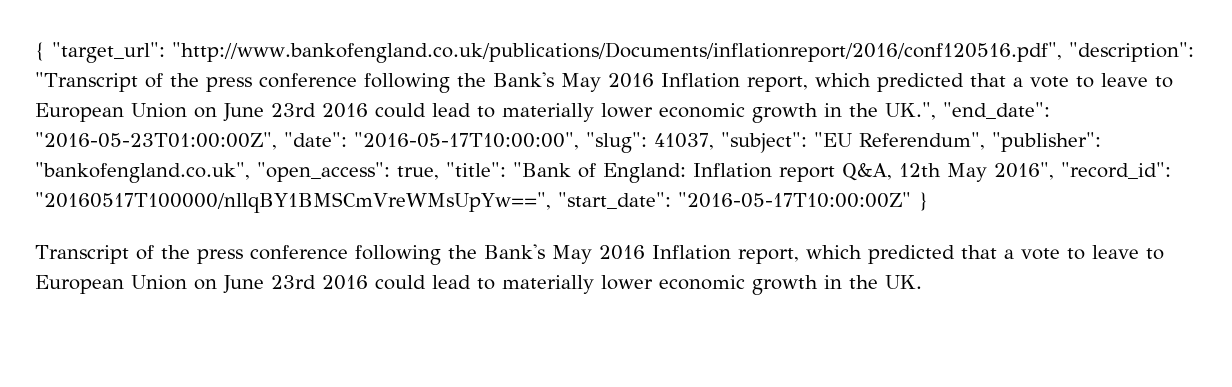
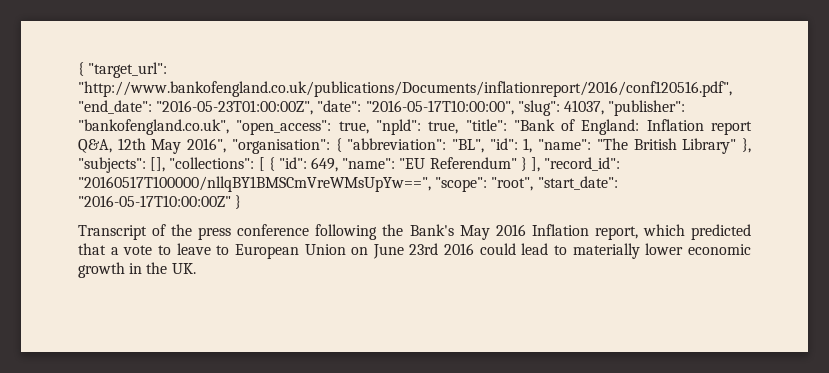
[1068,42,1194,62] [35,72,1173,93] [35,102,936,123] "description": "Transcript of the press conference following the Bank's May 2016 Inflation report, which predicted that a vote to leave to European Union on June 23rd 2016 could lead to materially lower economic growth in the UK.", -> (732, 89) none
[721,132,985,153] "subject": "EU Referendum", -> (604, 107) none
(439, 173) none -> [375,119,459,135] "npld": true,
[1061,162,1171,179] [35,192,551,213] "record_id": "20160517T100000/nllqBY1BMSCmVreWMsUpYw==", -> [231,138,751,154] [78,157,621,173] [78,176,534,192] "organisation": { "abbreviation": "BL", "id": 1, "name": "The British Library" }, "subjects": [], "collections": [ { "id": 649, "name": "EU Referendum" } ], "record_id": "20160517T100000/nllqBY1BMSCmVreWMsUpYw==", "scope": "root",

